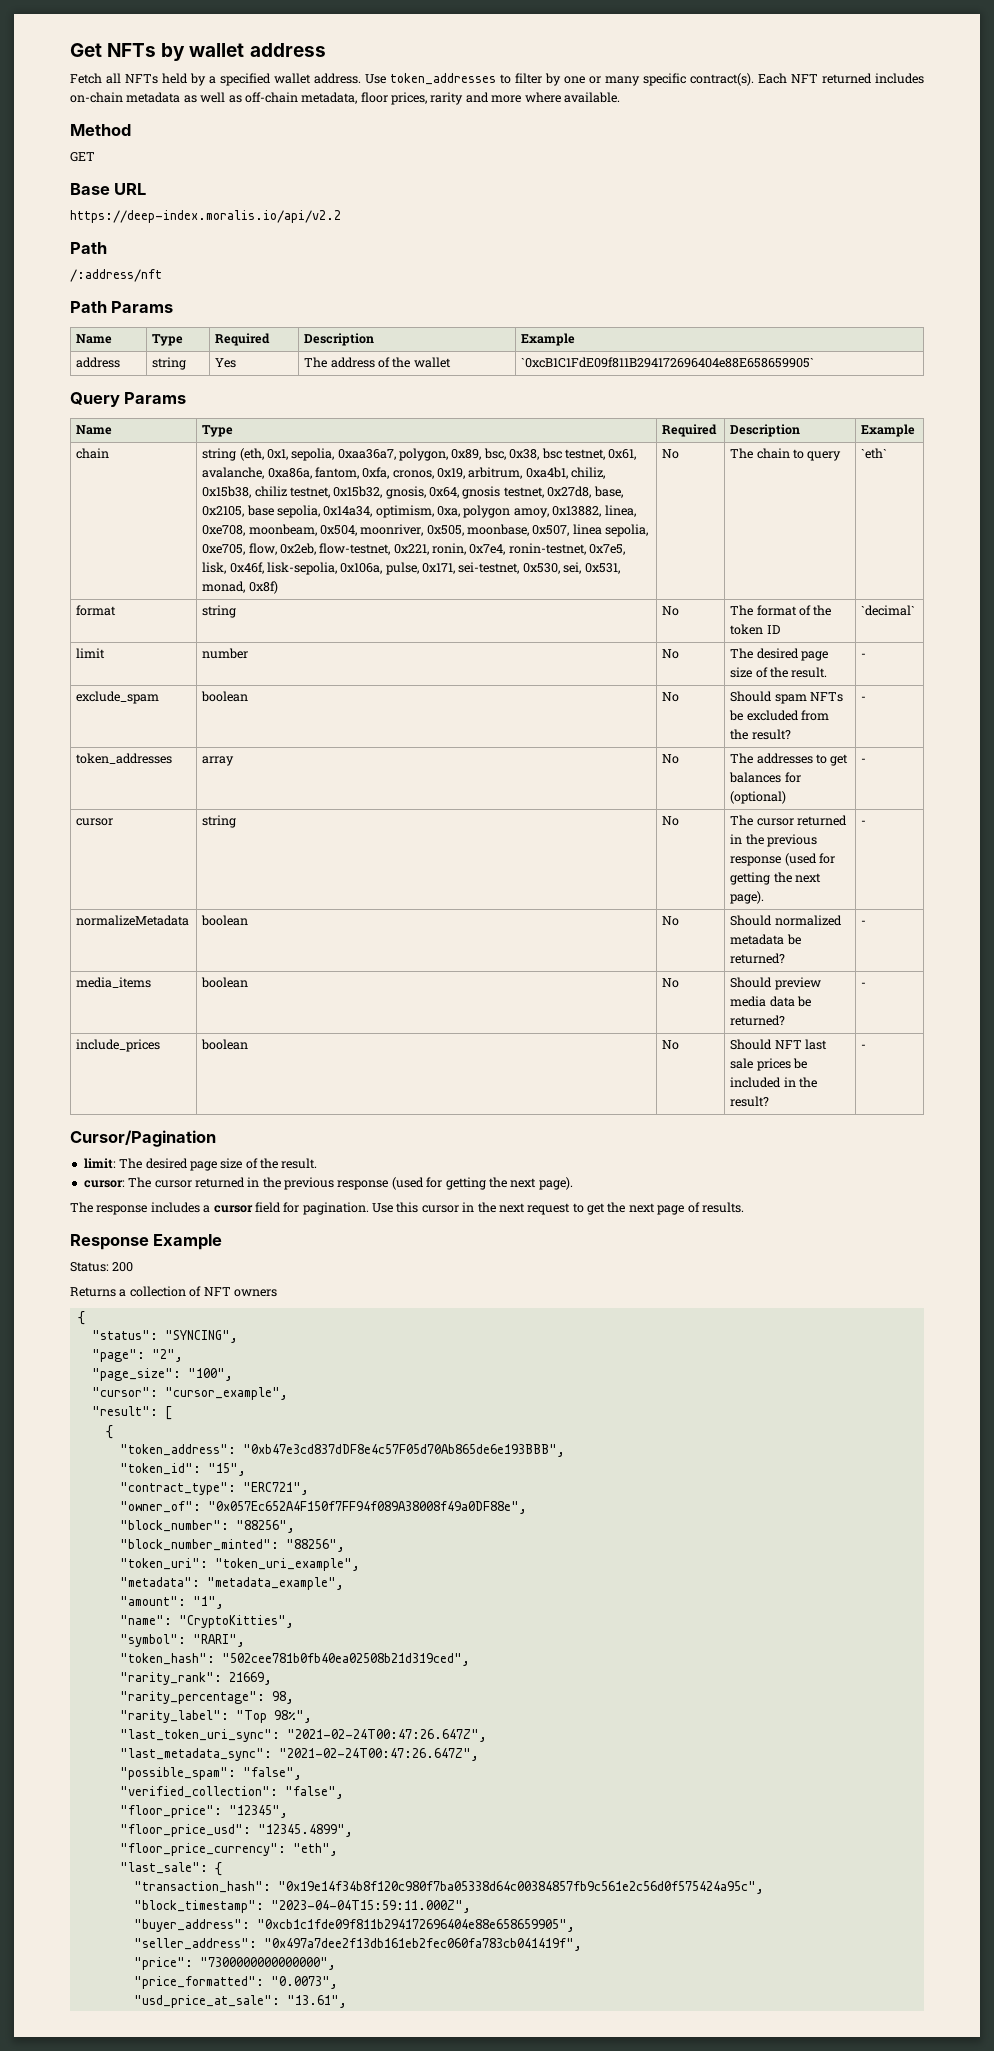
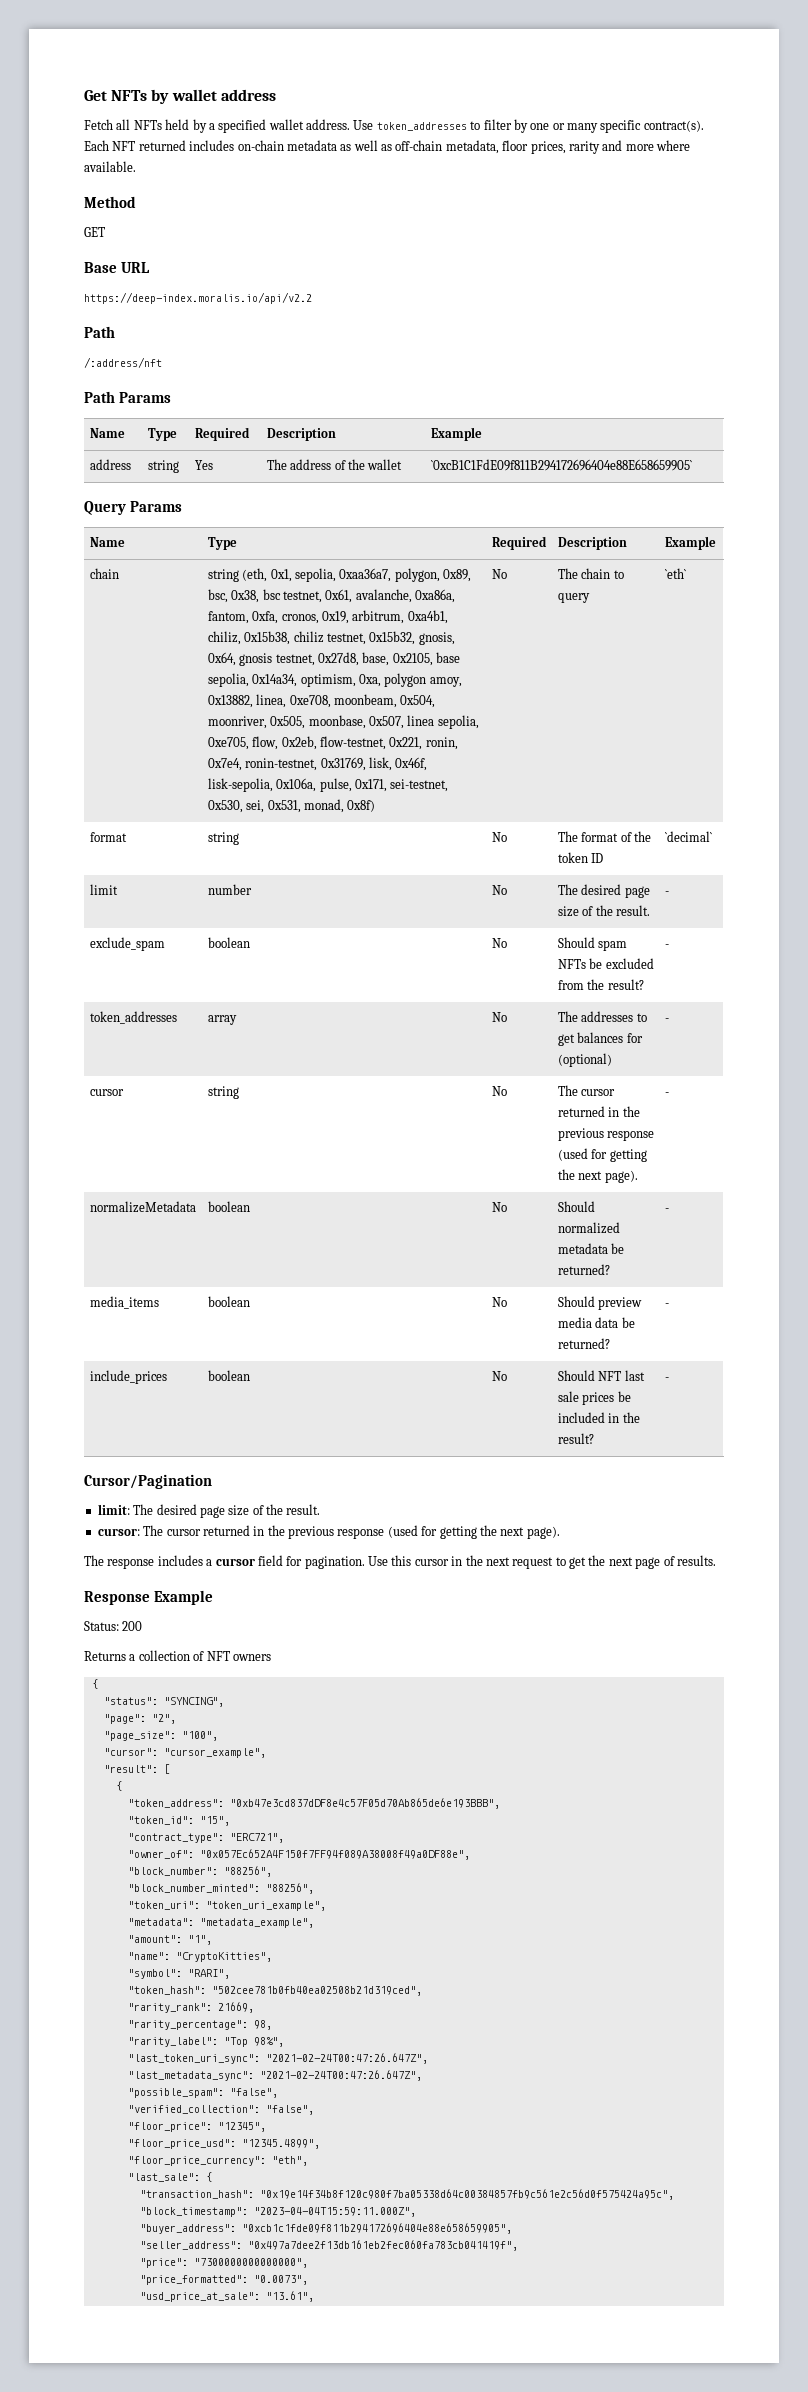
[589,544,626,555] 0x7e5, -> [320,757,366,771] 0x31769,

